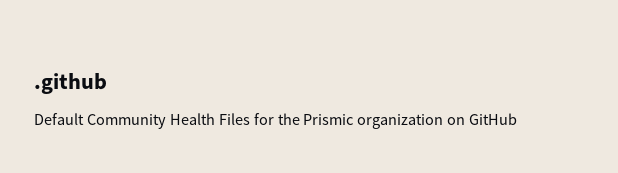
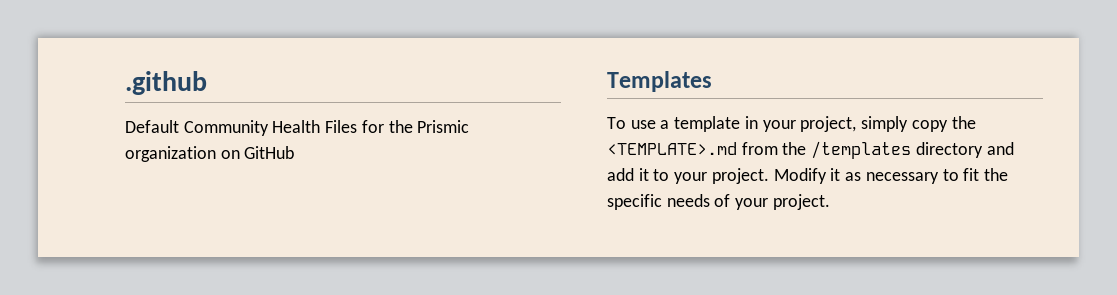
(518, 119) none -> [607,71,712,92] [607,116,976,132] [607,141,1014,159] [607,168,1008,184] [607,194,830,210] // Templates // To use a template in your project, simply copy the <TEMPLATE>.md from the /templates directory and add it to your project. Modify it as necessary to fit the specific needs of your project.

